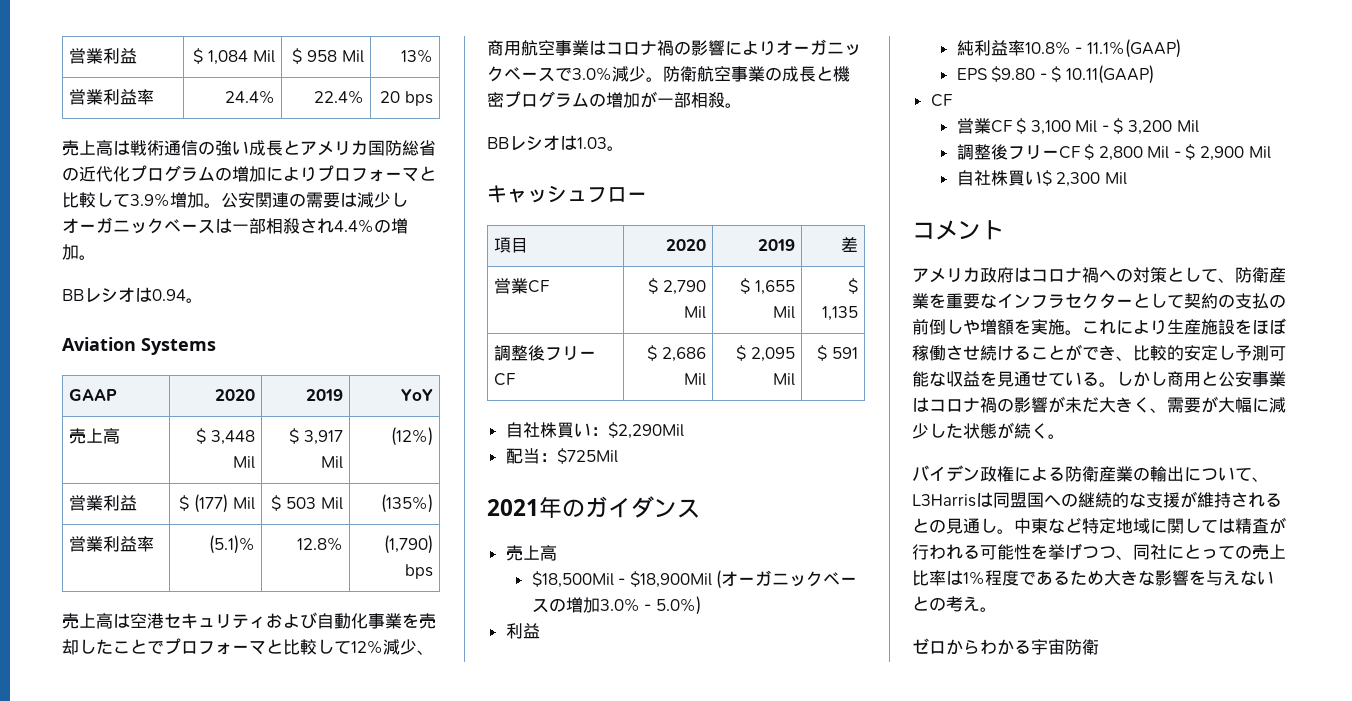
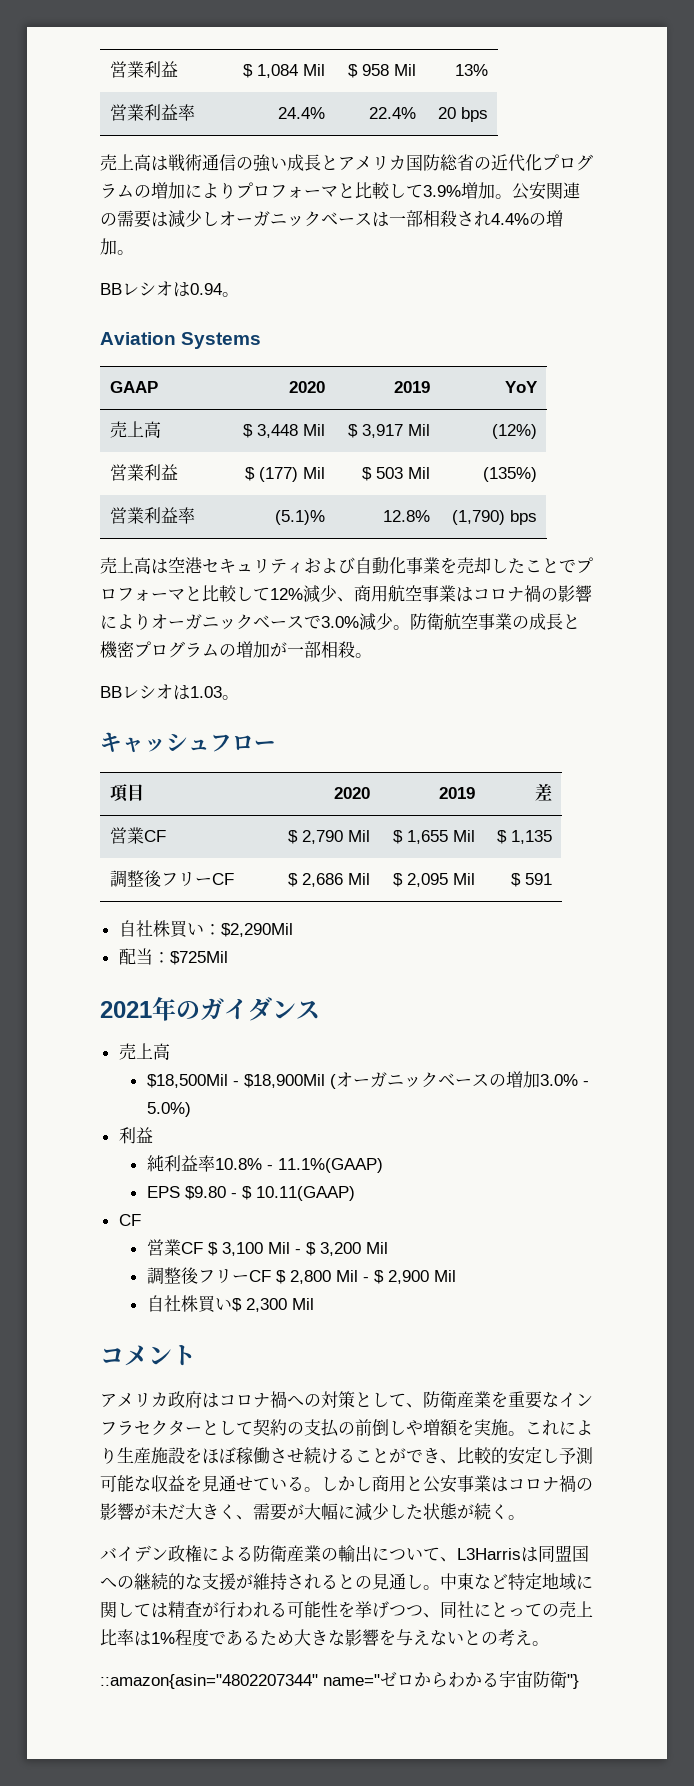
(997, 609) none -> [100,1674,380,1689] ::amazon{asin="4802207344" name="
(1099, 647) none -> [567,1674,579,1689] "}

